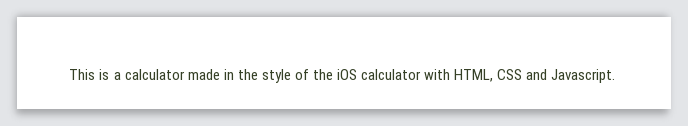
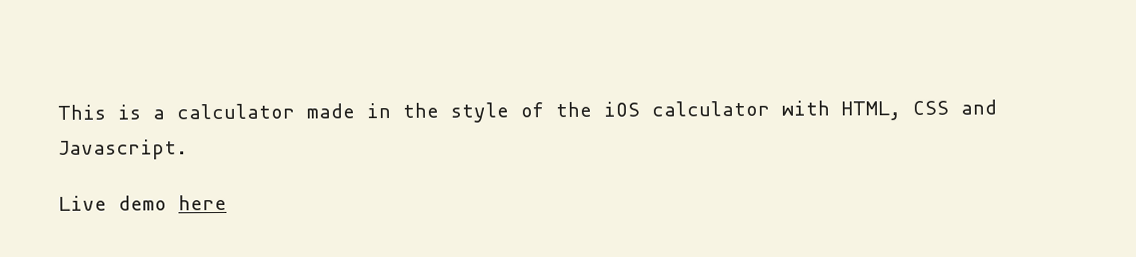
(616, 76) none -> [58,194,227,211] // Live demo here

